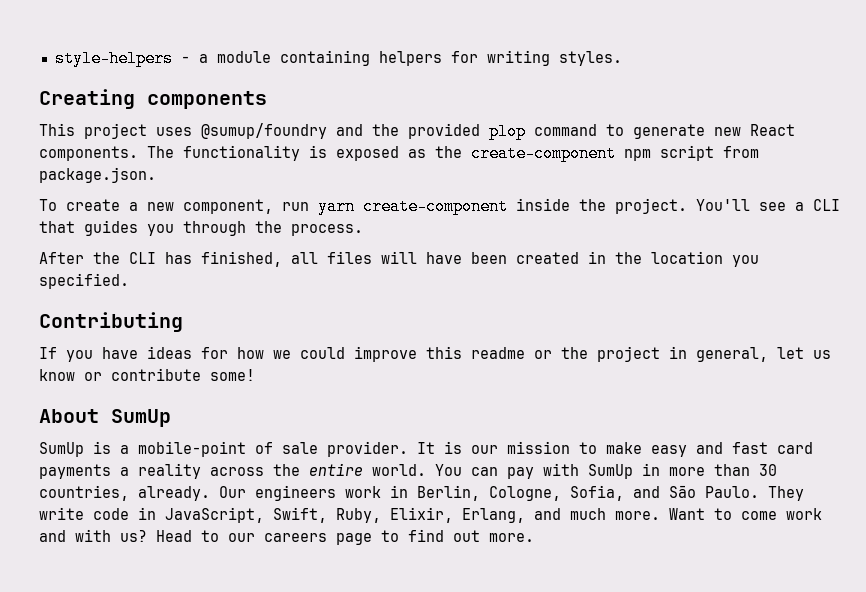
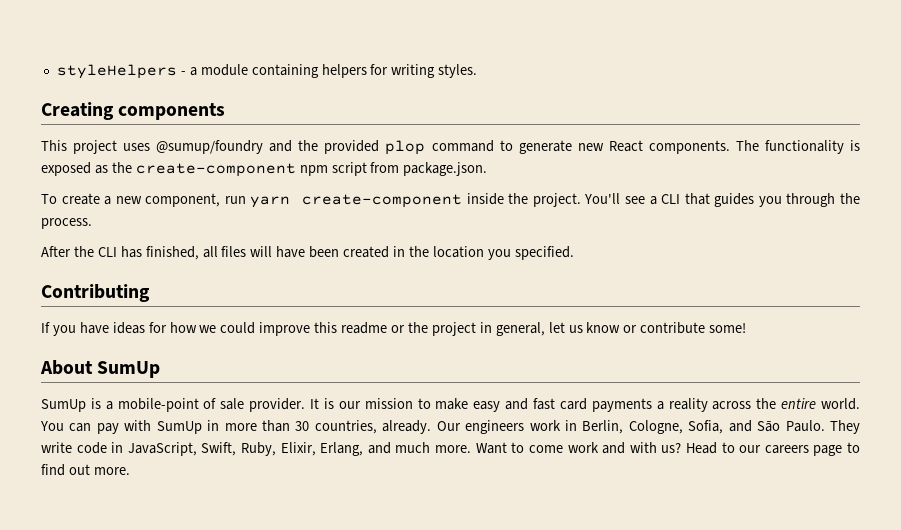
[54,50,173,67] style-helpers -> [56,64,177,79] styleHelpers

